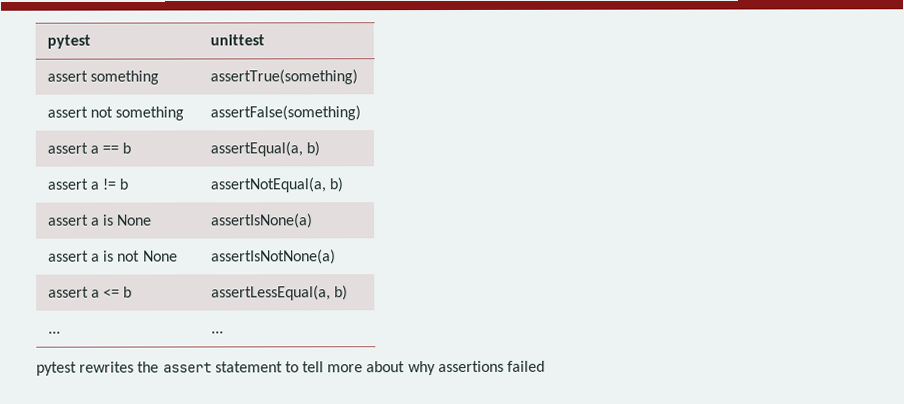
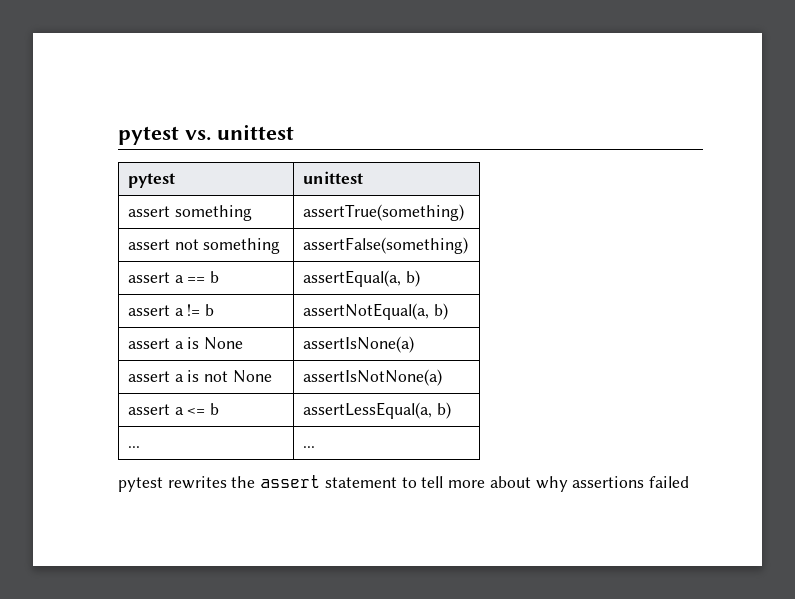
[46,34,91,49] pytest -> [118,124,294,145] [127,173,175,188] pytest vs. unittest // pytest

